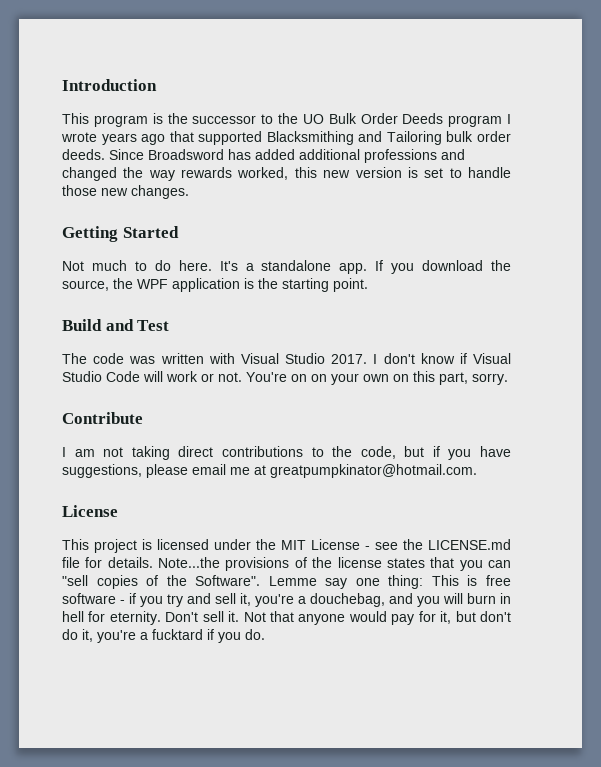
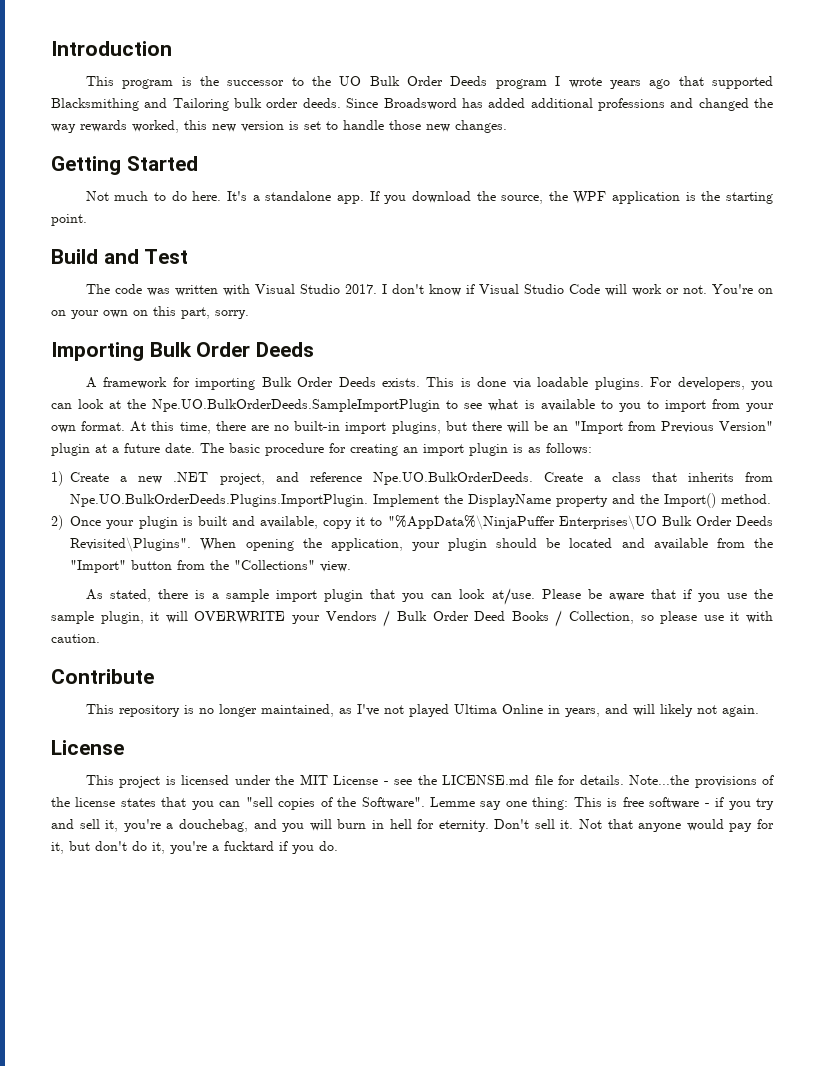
[62,412,143,424] [62,446,511,460] [62,464,477,478] Contribute // I am not taking direct contributions to the code, but if you have suggestions, please email me at greatpumpkinator@hotmail.com. -> [51,342,315,361] [85,377,774,390] [51,399,775,412] [51,421,773,434] [51,443,592,456] [51,471,773,486] [70,493,772,508] [51,515,773,530] [70,537,773,552] [70,560,352,573] [85,588,774,605] [51,610,773,627] [51,634,100,643] [51,669,154,684] [85,704,759,717] Importing Bulk Order Deeds // A framework for importing Bulk Order Deeds exists. This is done via loadable plugins. For developers, you can look at the Npe.UO.BulkOrderDeeds.SampleImportPlugin to see what is available to you to import from your own format. At this time, there are no built-in import plugins, but there will be an "Import from Previous Version" plugin at a future date. The basic procedure for creating an import plugin is as follows: // 1) Create a new .NET project, and reference Npe.UO.BulkOrderDeeds. Create a class that inherits from Npe.UO.BulkOrderDeeds.Plugins.ImportPlugin. Implement the DisplayName property and the Import() method. // 2) Once your plugin is built and available, copy it to "%AppData%\NinjaPuffer Enterprises\UO Bulk Order Deeds Revisited\Plugins". When opening the application, your plugin should be located and available from the "Import" button from the "Collections" view. // As stated, there is a sample import plugin that you can look at/use. Please be aware that if you use the sample plugin, it will OVERWRITE your Vendors / Bulk Order Deed Books / Collection, so please use it with caution. // Contribute // This repository is no longer maintained, as I've not played Ultima Online in years, and will likely not again.

